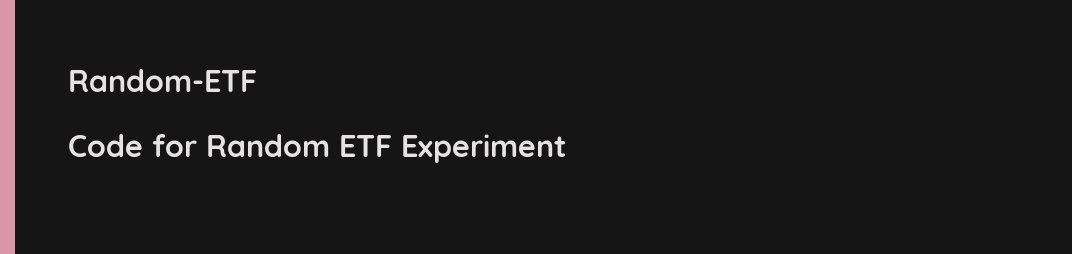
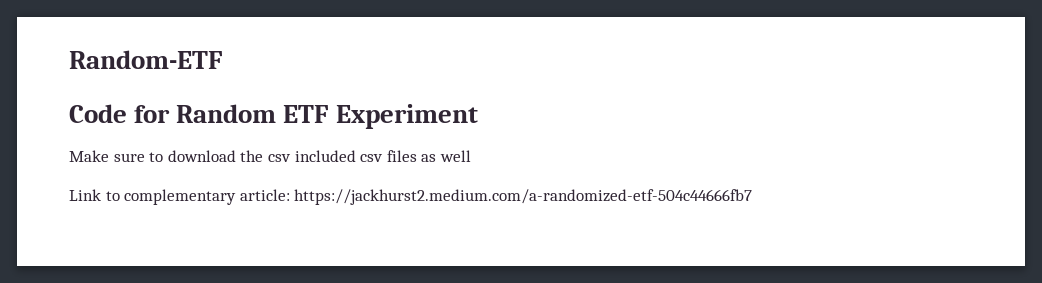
(566, 148) none -> [69,150,471,162] [69,189,753,205] // Make sure to download the csv included csv files as well // Link to complementary article: https://jackhurst2.medium.com/a-randomized-etf-504c44666fb7

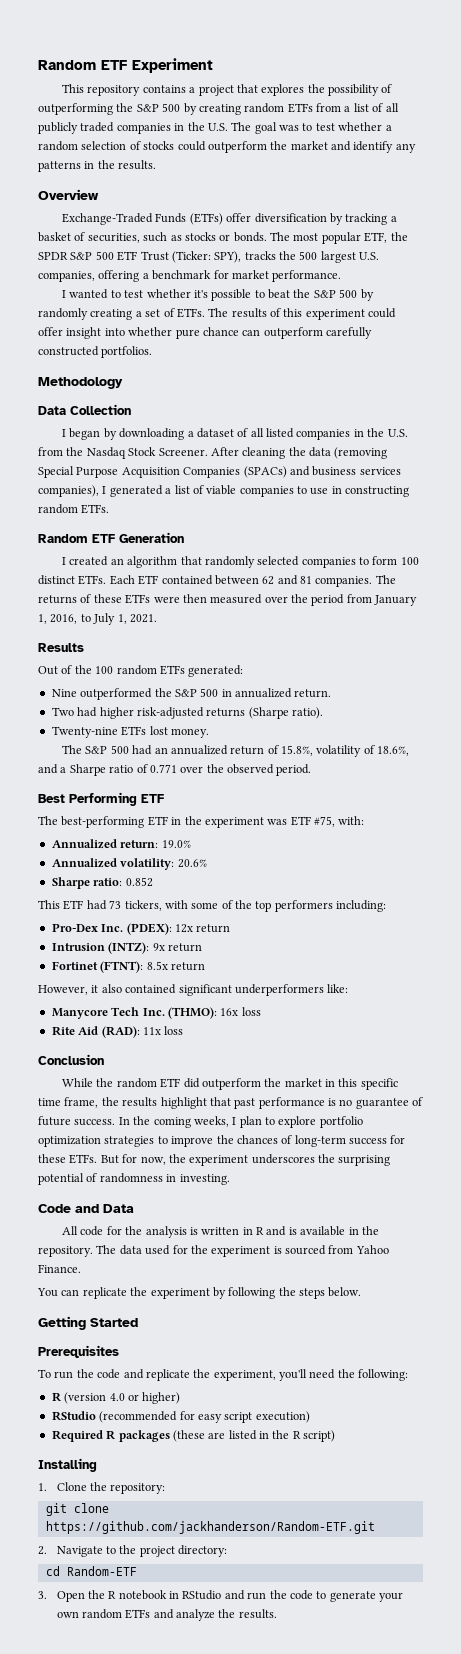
[69,50,223,69] [69,104,171,123] Random-ETF // Code for -> (38, 65) none
[69,150,471,162] [69,189,753,205] Make sure to download the csv included csv files as well // Link to complementary article: https://jackhurst2.medium.com/a-randomized-etf-504c44666fb7 -> [62,84,393,96] [38,103,399,115] [38,122,392,134] [38,141,416,153] [38,160,157,172] [38,189,99,200] [62,213,397,225] [38,232,408,244] [38,251,380,263] [38,270,342,282] [62,289,374,301] [38,308,397,320] [38,327,372,339] [38,346,153,358] [38,377,123,389] [38,404,131,415] [62,428,408,440] [38,447,388,459] [38,466,401,478] [38,485,410,497] [38,504,110,514] [38,532,184,543] [62,556,419,568] [38,575,396,587] [38,594,418,606] [38,613,157,625] [38,643,84,652] [38,665,244,677] [51,688,332,700] [51,707,323,719] [51,726,209,738] [62,745,410,757] [38,764,312,776] [38,792,164,806] [38,816,365,828] [51,839,191,849] [51,858,207,870] [51,877,153,889] [38,900,387,912] [51,923,231,935] [51,942,202,954] [51,961,205,973] [38,984,349,996] [51,1007,261,1019] [51,1026,184,1038] [38,1054,104,1065] [62,1078,398,1090] [38,1097,424,1109] [38,1116,363,1128] [38,1135,406,1147] [38,1154,391,1166] [38,1173,230,1185] [38,1204,134,1213] [62,1226,379,1238] [38,1245,389,1257] [38,1264,81,1273] [37,1287,362,1299] [38,1316,138,1330] [38,1345,119,1358] [38,1369,409,1381] [51,1392,181,1404] [51,1411,310,1423] [51,1430,336,1442] [38,1458,97,1472] [38,1482,166,1494] [45,1503,109,1516] [45,1521,375,1534] [38,1545,228,1557] [45,1566,137,1576] [38,1590,404,1602] [56,1609,277,1621] This repository contains a project that explores the possibility of outperforming the S&P 500 by creating random ETFs from a list of all publicly traded companies in the U.S. The goal was to test whether a random selection of stocks could outperform the market and identify any patterns in the results. // Overview // Exchange-Traded Funds (ETFs) offer diversification by tracking a basket of securities, such as stocks or bonds. The most popular ETF, the SPDR S&P 500 ETF Trust (Ticker: SPY), tracks the 500 largest U.S. companies, offering a benchmark for market performance. // I wanted to test whether it's possible to beat the S&P 500 by randomly creating a set of ETFs. The results of this experiment could offer insight into whether pure chance can outperform carefully constructed portfolios. // Methodology // Data Collection // I began by downloading a dataset of all listed companies in the U.S. from the Nasdaq Stock Screener. After cleaning the data (removing Special Purpose Acquisition Companies (SPACs) and business services companies), I generated a list of viable companies to use in constructing random ETFs. // Random ETF Generation // I created an algorithm that randomly selected companies to form 100 distinct ETFs. Each ETF contained between 62 and 81 companies. The returns of these ETFs were then measured over the period from January 1, 2016, to July 1, 2021. // Results // Out of the 100 random ETFs generated: // Nine outperformed the S&P 500 in annualized return. // Two had higher risk-adjusted returns (Sharpe ratio). // Twenty-nine ETFs lost money. // The S&P 500 had an annualized return of 15.8%, volatility of 18.6%, and a Sharpe ratio of 0.771 over the observed period. // Best Performing ETF // The best-performing ETF in the experiment was ETF #75, with: // Annualized return: 19.0% // Annualized volatility: 20.6% // Sharpe ratio: 0.852 // This ETF had 73 tickers, with some of the top performers including: // Pro-Dex Inc. (PDEX): 12x return // Intrusion (INTZ): 9x return // Fortinet (FTNT): 8.5x return // However, it also contained significant underperformers like: // Manycore Tech Inc. (THMO): 16x loss // Rite Aid (RAD): 11x loss // Conclusion // While the random ETF did outperform the market in this specific time frame, the results highlight that past performance is no guarantee of future success. In the coming weeks, I plan to explore portfolio optimization strategies to improve the chances of long-term success for these ETFs. But for now, the experiment underscores the surprising potential of randomness in investing. // Code and Data // All code for the analysis is written in R and is available in the repository. The data used for the experiment is sourced from Yahoo Finance. // You can replicate the experiment by following the steps below. // Getting Started // Prerequisites // To run the code and replicate the experiment, you'll need the following: // R (version 4.0 or higher) // RStudio (recommended for easy script execution) // Required R packages (these are listed in the R script) // Installing // 1. Clone the repository: // git clone https://github.com/jackhanderson/Random-ETF.git // 2. Navigate to the project directory: // cd Random-ETF // 3. Open the R notebook in RStudio and run the code to generate your own random ETFs and analyze the results.

